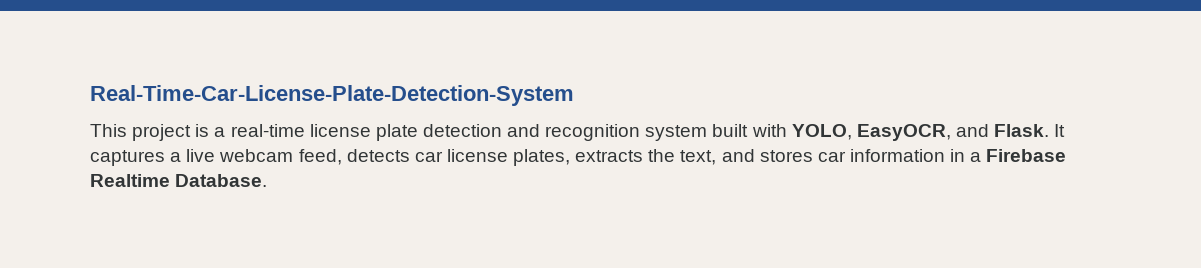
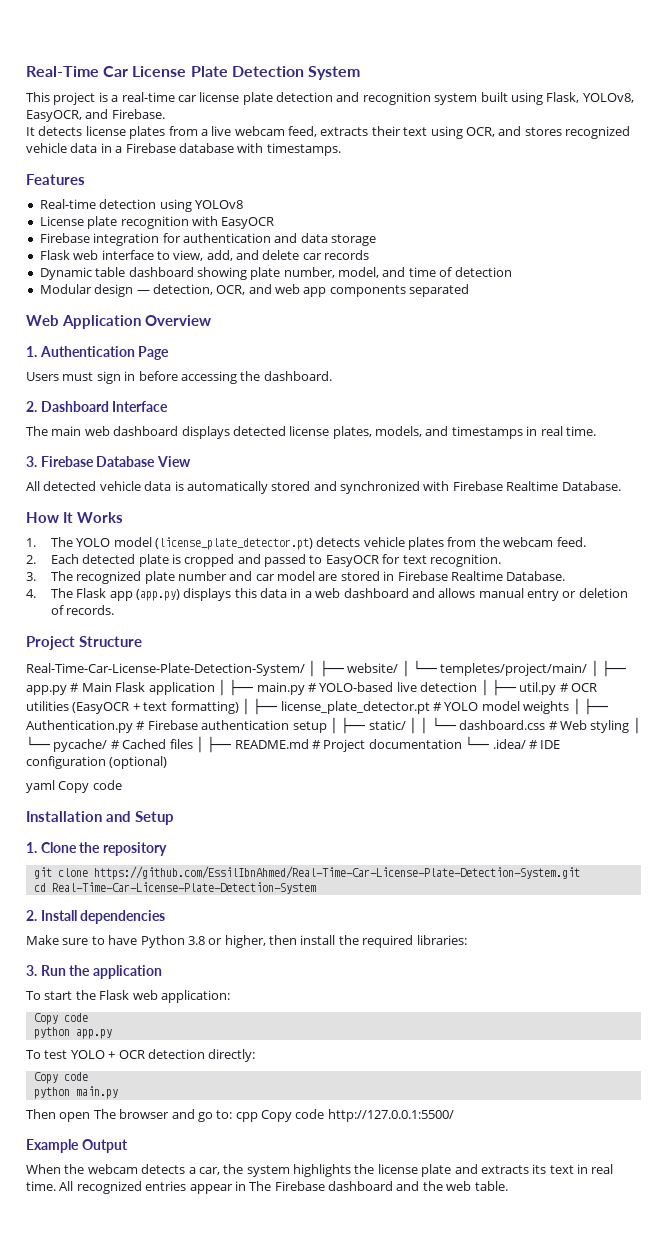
[90,85,574,106] Real-Time-Car-License-Plate-Detection-System -> [26,66,360,80] Real-Time Car License Plate Detection System
(305, 130) none -> [177,95,197,102] car
[751,124,1066,141] [90,149,1067,166] [90,174,268,187] with YOLO, EasyOCR, and Flask. It captures a live webcam feed, detects car license plates, extracts the text, and stores car information in a Firebase Realtime Database. -> [510,92,634,105] [26,109,165,122] [26,126,630,139] [26,143,341,156] [26,174,85,185] [39,199,243,212] [39,216,275,229] [39,233,376,246] [39,250,370,261] [39,267,512,280] [39,284,470,297] [26,315,211,329] [26,346,170,360] [26,371,332,384] [26,401,169,412] [26,426,596,439] [26,456,191,467] [26,481,621,494] [26,512,123,523] [26,537,586,550] [26,554,501,567] [26,571,566,584] [26,588,628,601] [50,605,115,615] [26,636,142,650] [26,660,626,677] [26,679,597,696] [26,698,608,715] [26,717,641,734] [26,736,561,753] [26,756,168,769] [26,780,122,793] [26,811,174,825] [26,842,167,856] [33,866,580,880] [33,882,316,894] [26,910,166,924] [26,935,467,948] [26,965,162,979] [26,990,230,1003] [33,1013,88,1025] [33,1027,112,1039] [26,1049,256,1062] [33,1072,88,1084] [33,1086,118,1099] [26,1109,454,1122] [26,1139,128,1153] [26,1164,614,1177] [26,1181,508,1194] using Flask, YOLOv8, EasyOCR, and Firebase. // It detects license plates from a live webcam feed, extracts their text using OCR, and stores recognized vehicle data in a Firebase database with timestamps. // Features // Real-time detection using YOLOv8 // License plate recognition with EasyOCR // Firebase integration for authentication and data storage // Flask web interface to view, add, and delete car records // Dynamic table dashboard showing plate number, model, and time of detection // Modular design — detection, OCR, and web app components separated // Web Application Overview // 1. Authentication Page // Users must sign in before accessing the dashboard. // 2. Dashboard Interface // The main web dashboard displays detected license plates, models, and timestamps in real time. // 3. Firebase Database View // All detected vehicle data is automatically stored and synchronized with Firebase Realtime Database. // How It Works // 1. The YOLO model (license_plate_detector.pt) detects vehicle plates from the webcam feed. // 2. Each detected plate is cropped and passed to EasyOCR for text recognition. // 3. The recognized plate number and car model are stored in Firebase Realtime Database. // 4. The Flask app (app.py) displays this data in a web dashboard and allows manual entry or deletion of records. // Project Structure // Real-Time-Car-License-Plate-Detection-System/ │ ├── website/ │ └── templetes/project/main/ │ ├── app.py # Main Flask application │ ├── main.py # YOLO-based live detection │ ├── util.py # OCR utilities (EasyOCR + text formatting) │ ├── license_plate_detector.pt # YOLO model weights │ ├── Authentication.py # Firebase authentication setup │ ├── static/ │ │ └── dashboard.css # Web styling │ └── pycache/ # Cached files │ ├── README.md # Project documentation └── .idea/ # IDE configuration (optional) // yaml Copy code // Installation and Setup // 1. Clone the repository // git clone https://github.com/EssilIbnAhmed/Real-Time-Car-License-Plate-Detection-System.git // cd Real-Time-Car-License-Plate-Detection-System // 2. Install dependencies // Make sure to have Python 3.8 or higher, then install the required libraries: // 3. Run the application // To start the Flask web application: // Copy code // python app.py // To test YOLO + OCR detection directly: // Copy code // python main.py // Then open The browser and go to: cpp Copy code http://127.0.0.1:5500/ // Example Output // When the webcam detects a car, the system highlights the license plate and extracts its text in real time. All recognized entries appear in The Firebase dashboard and the web table.

